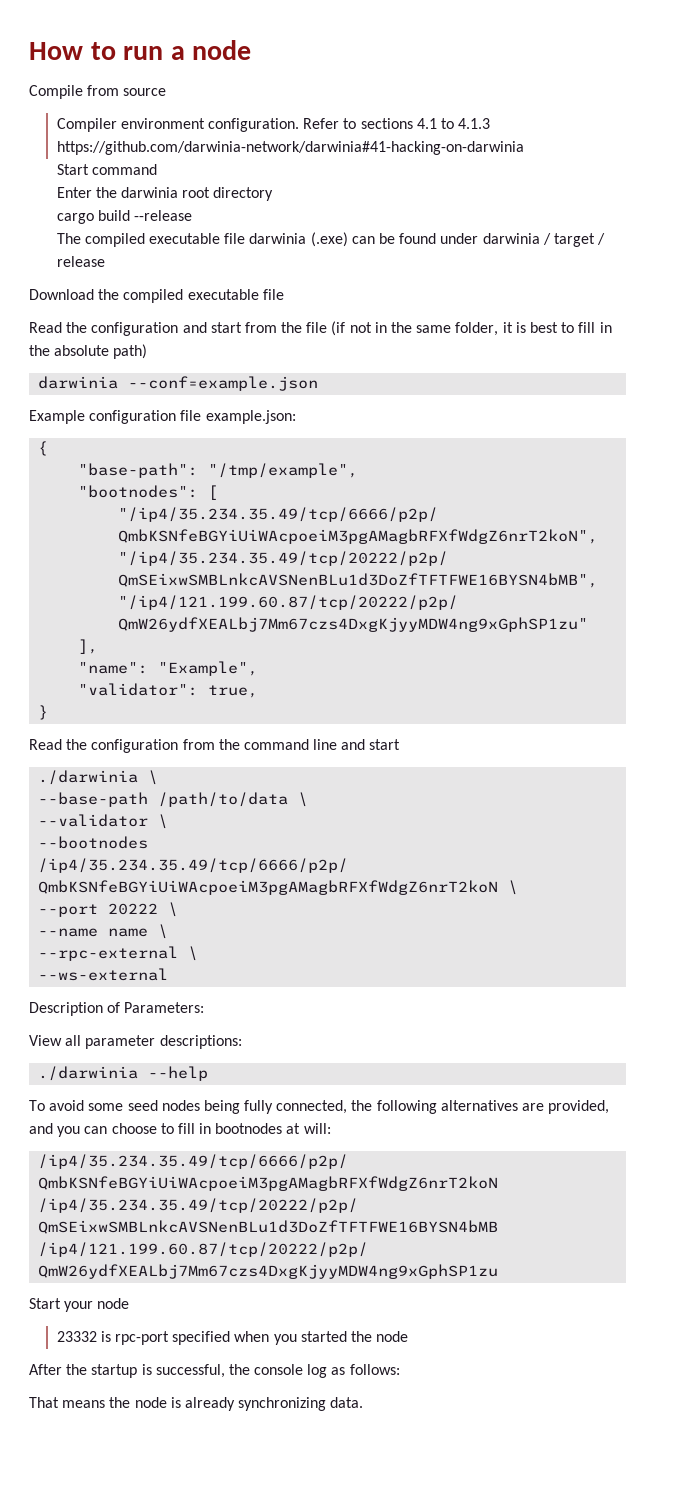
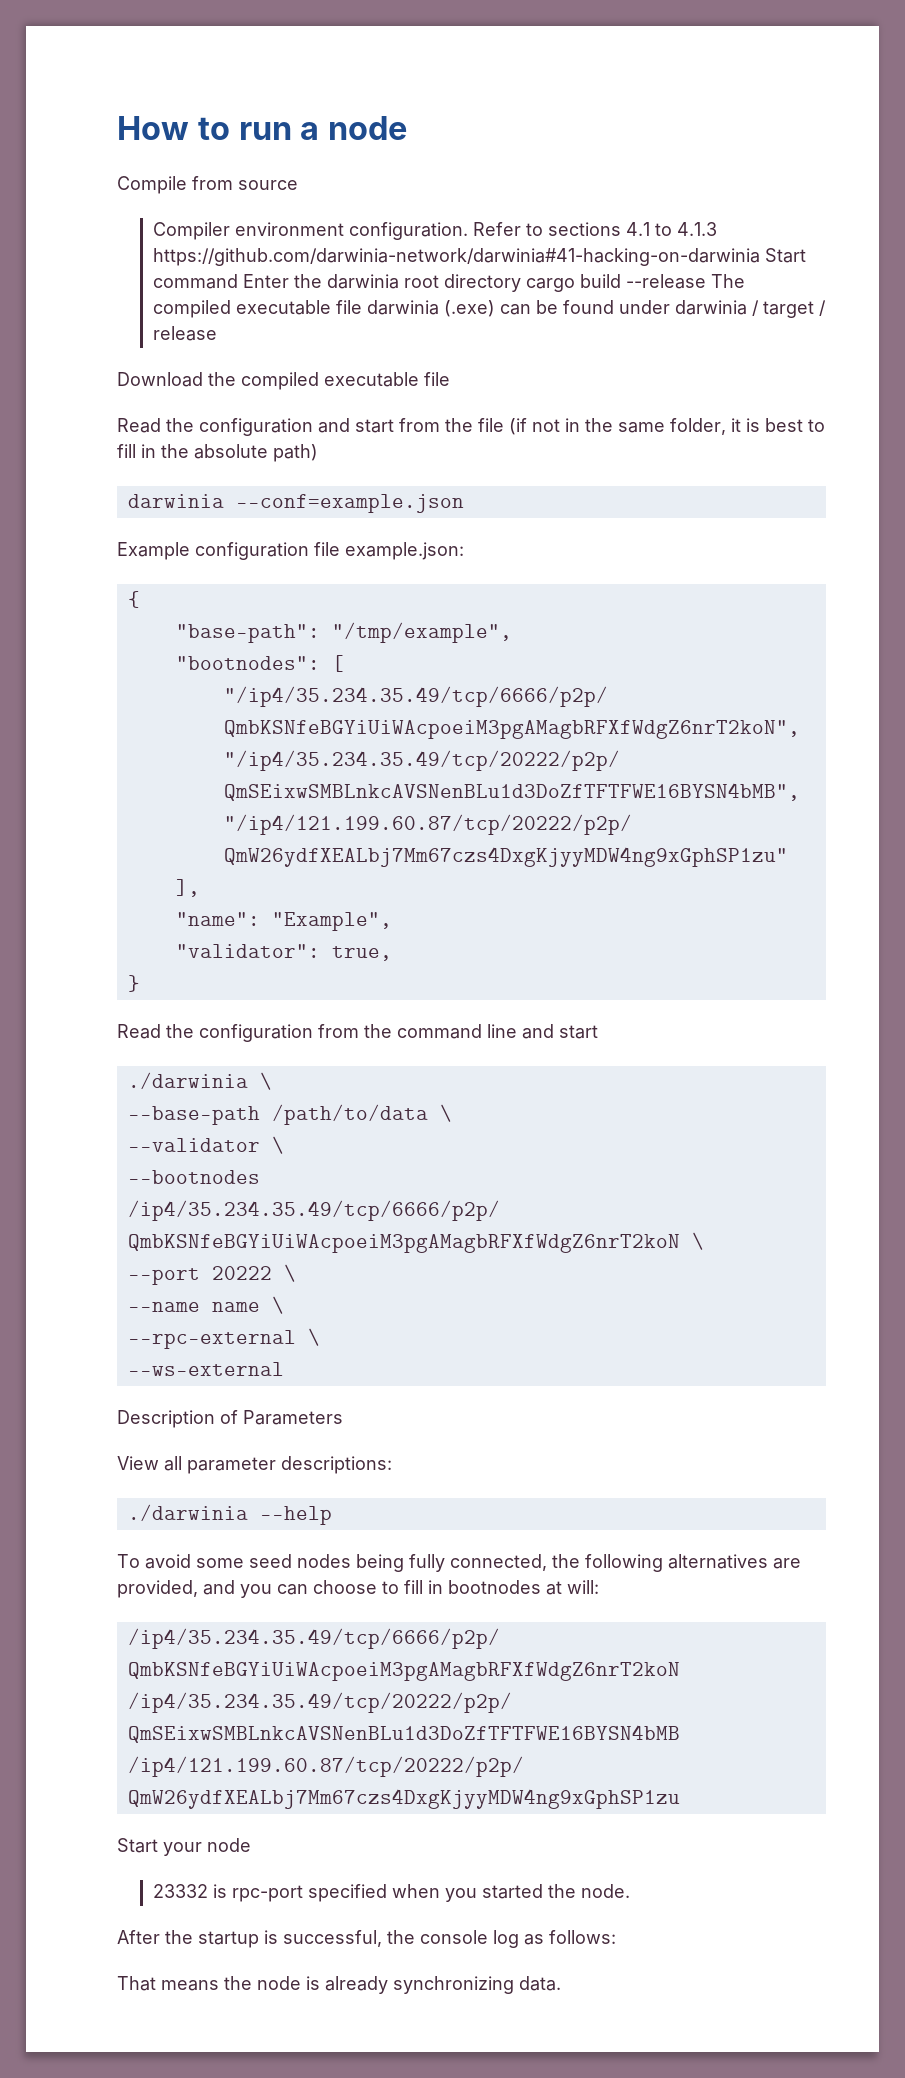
(524, 148) // -> (760, 257) none
(157, 169) // -> (238, 281) none
(274, 194) // -> (521, 283) none
(193, 215) // -> (706, 281) none
[124,1002,205,1013] Parameters: -> [243,1410,343,1425] Parameters
[376,1331,409,1342] node -> [580,1884,630,1898] node.

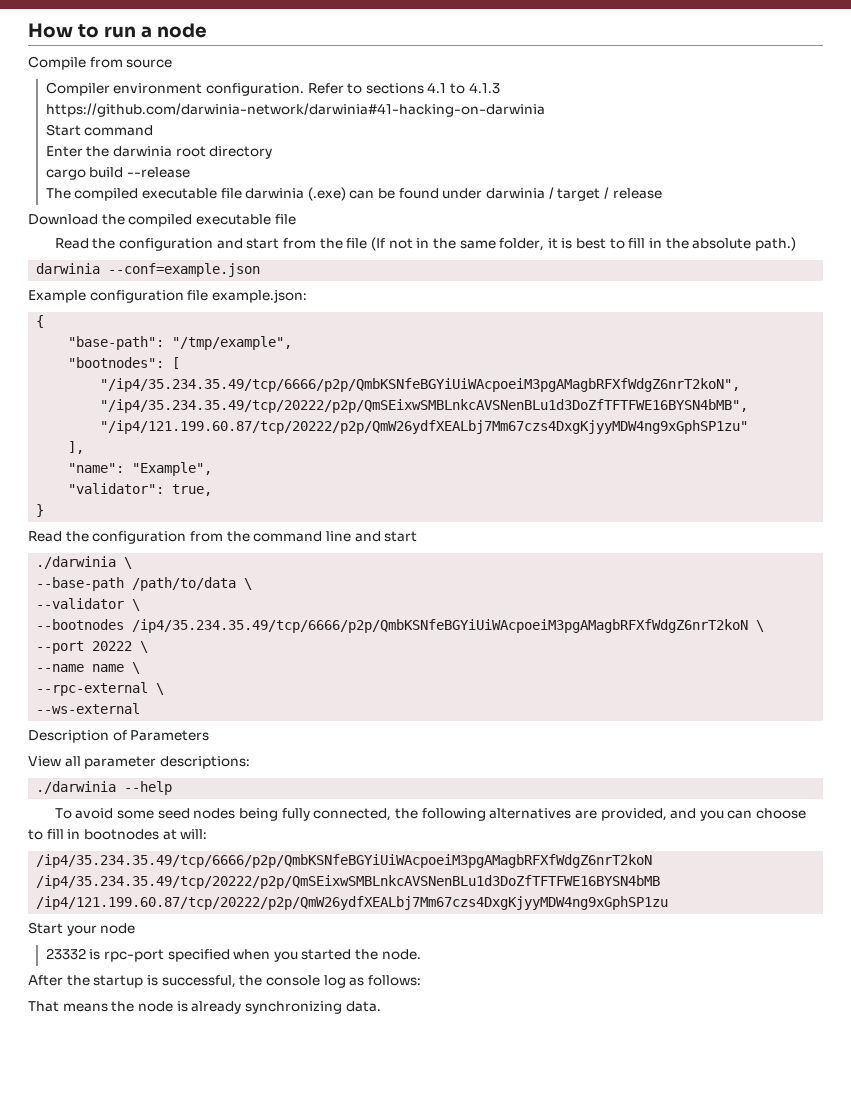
(760, 257) none -> (545, 110) //
(238, 281) none -> (154, 130) //
(521, 283) none -> (273, 152) //
(706, 281) none -> (190, 172) //
[509,418,527,435] (if -> [370,237,385,251] (If
[273,444,318,462] path) -> [754,237,796,251] path.)

